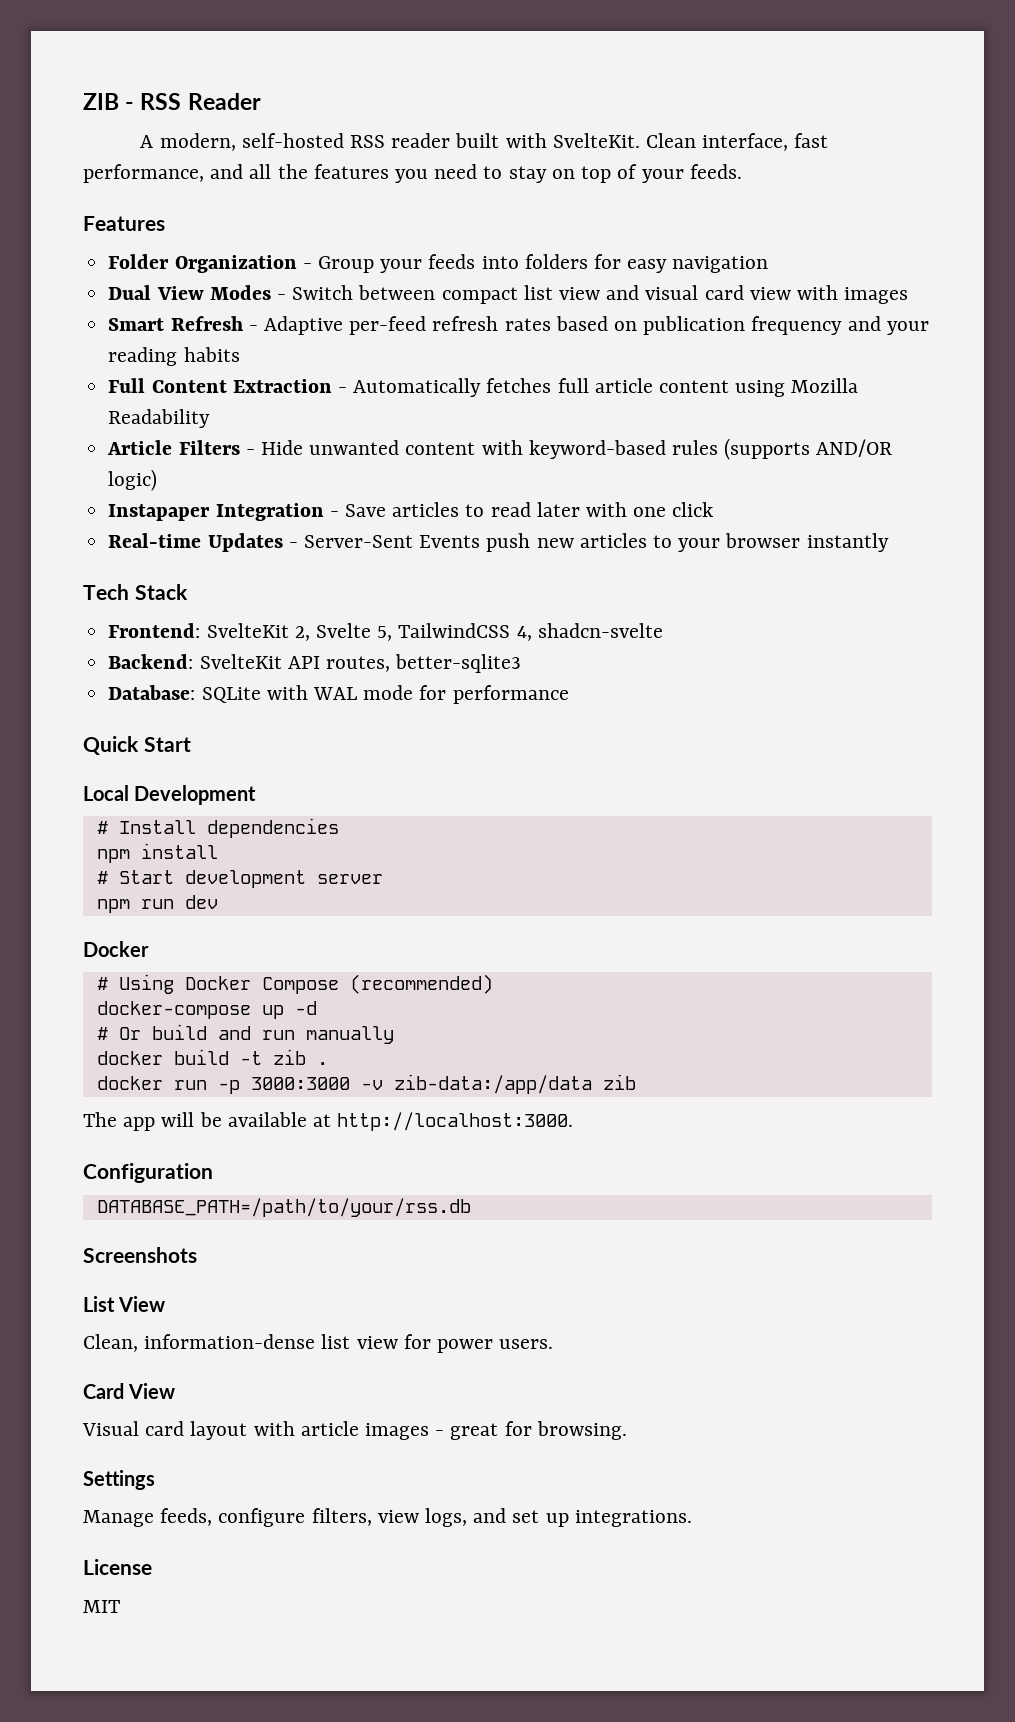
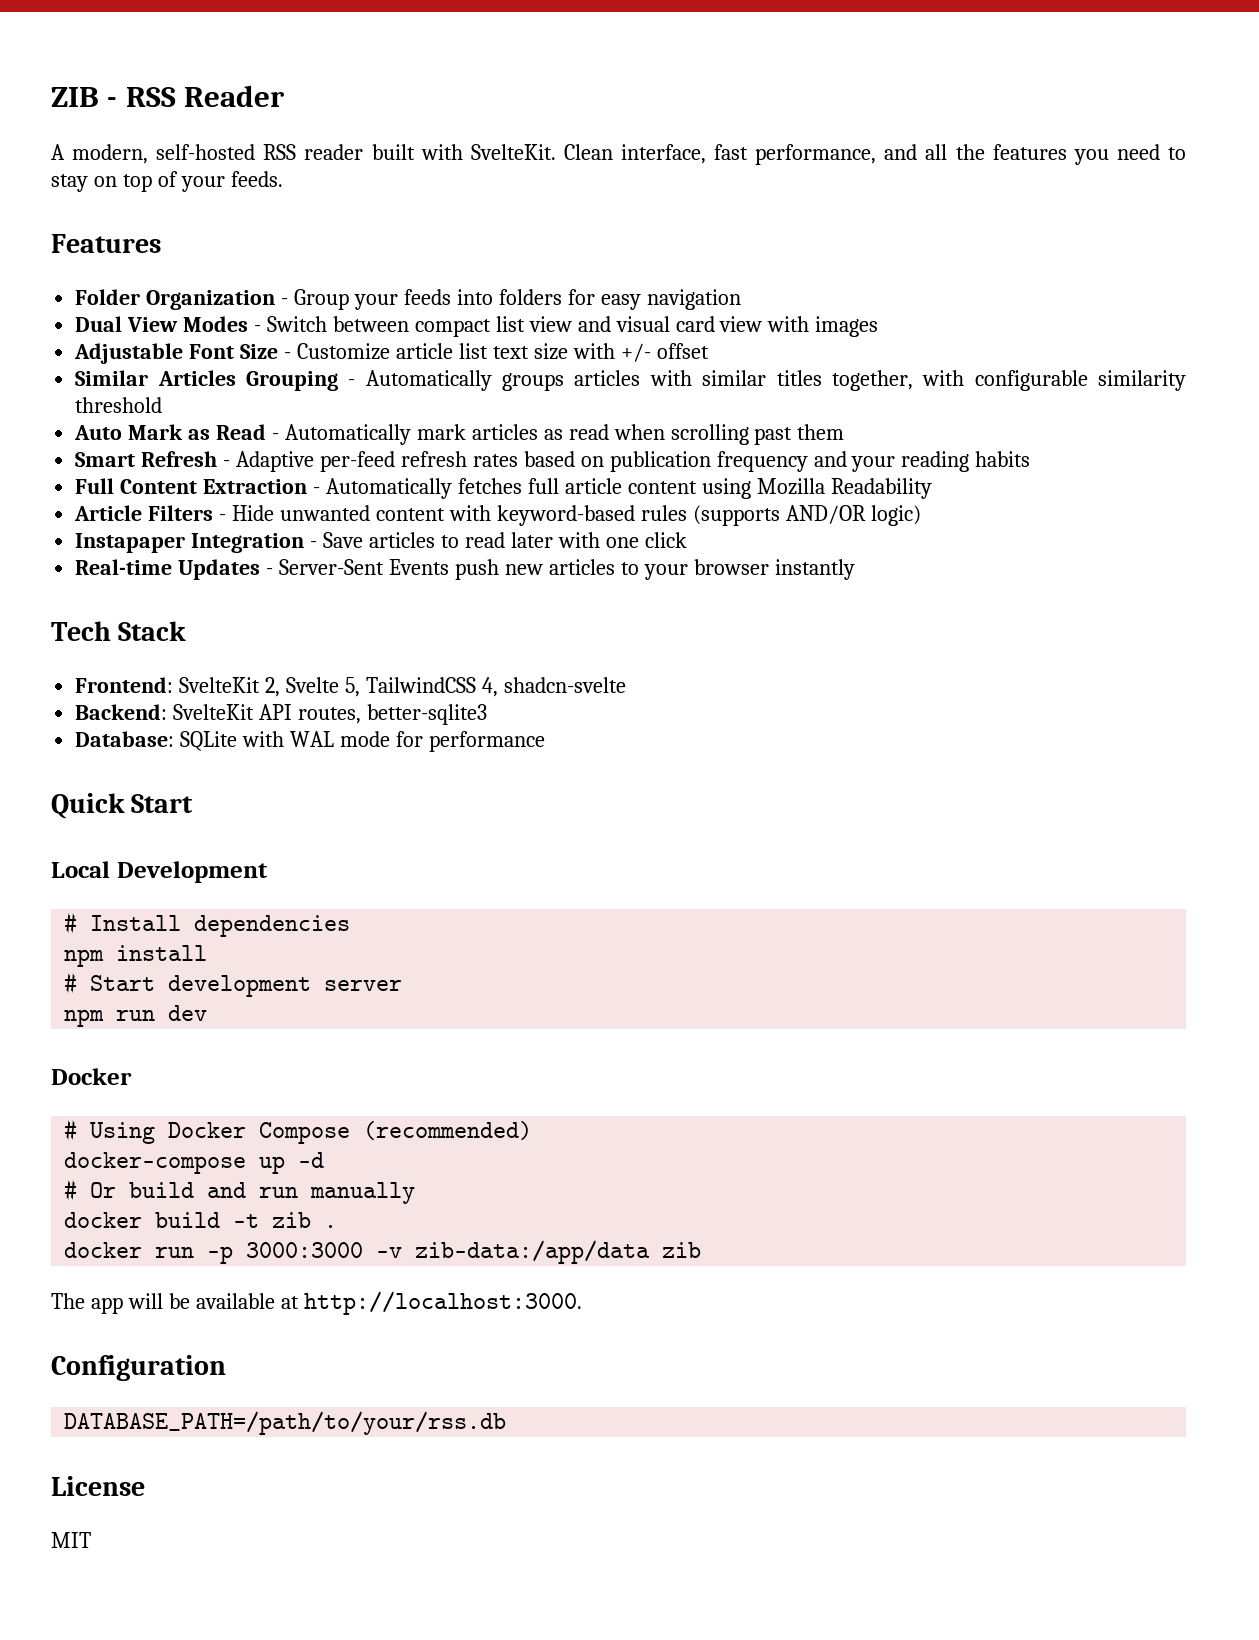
(909, 295) none -> [74,343,709,364] [75,370,1186,391] [75,397,163,413] [74,424,845,445] // Adjustable Font Size - Customize article list text size with +/- offset // Similar Articles Grouping - Automatically groups articles with similar titles together, with configurable similarity threshold // Auto Mark as Read - Automatically mark articles as read when scrolling past them
[83,1247,197,1263] [83,1296,166,1312] [83,1334,554,1353] [83,1383,176,1399] [82,1421,627,1440] [83,1470,155,1490] [83,1508,692,1527] // Screenshots // List View // Clean, information-dense list view for power users. // Card View // Visual card layout with article images - great for browsing. // Settings // Manage feeds, configure filters, view logs, and set up integrations. -> (507, 1423) none

